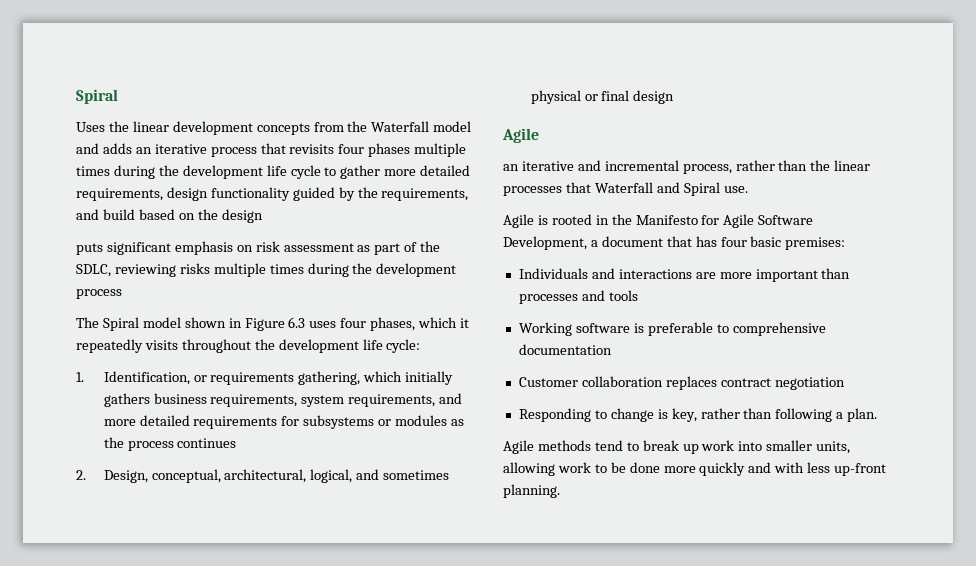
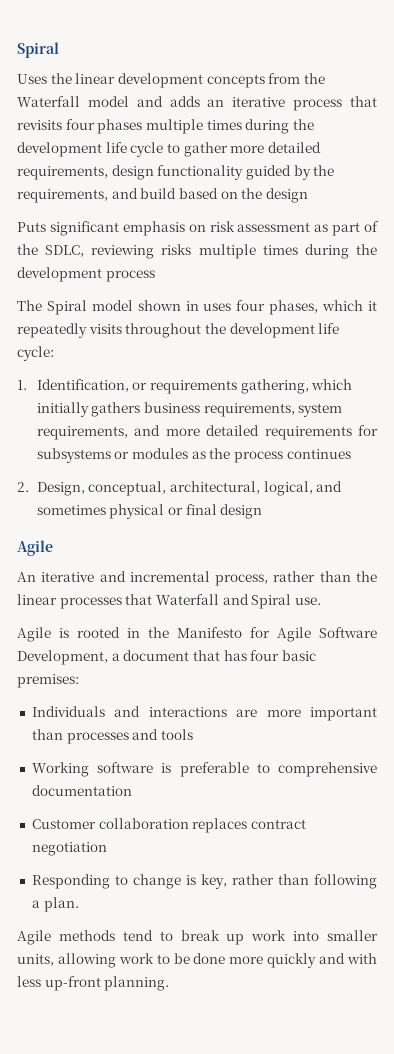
[76,243,103,255] puts -> [17,222,46,232] Puts
[244,317,306,331] Figure 6.3 -> (199, 306) none
[503,164,519,171] an -> [17,572,36,582] An

